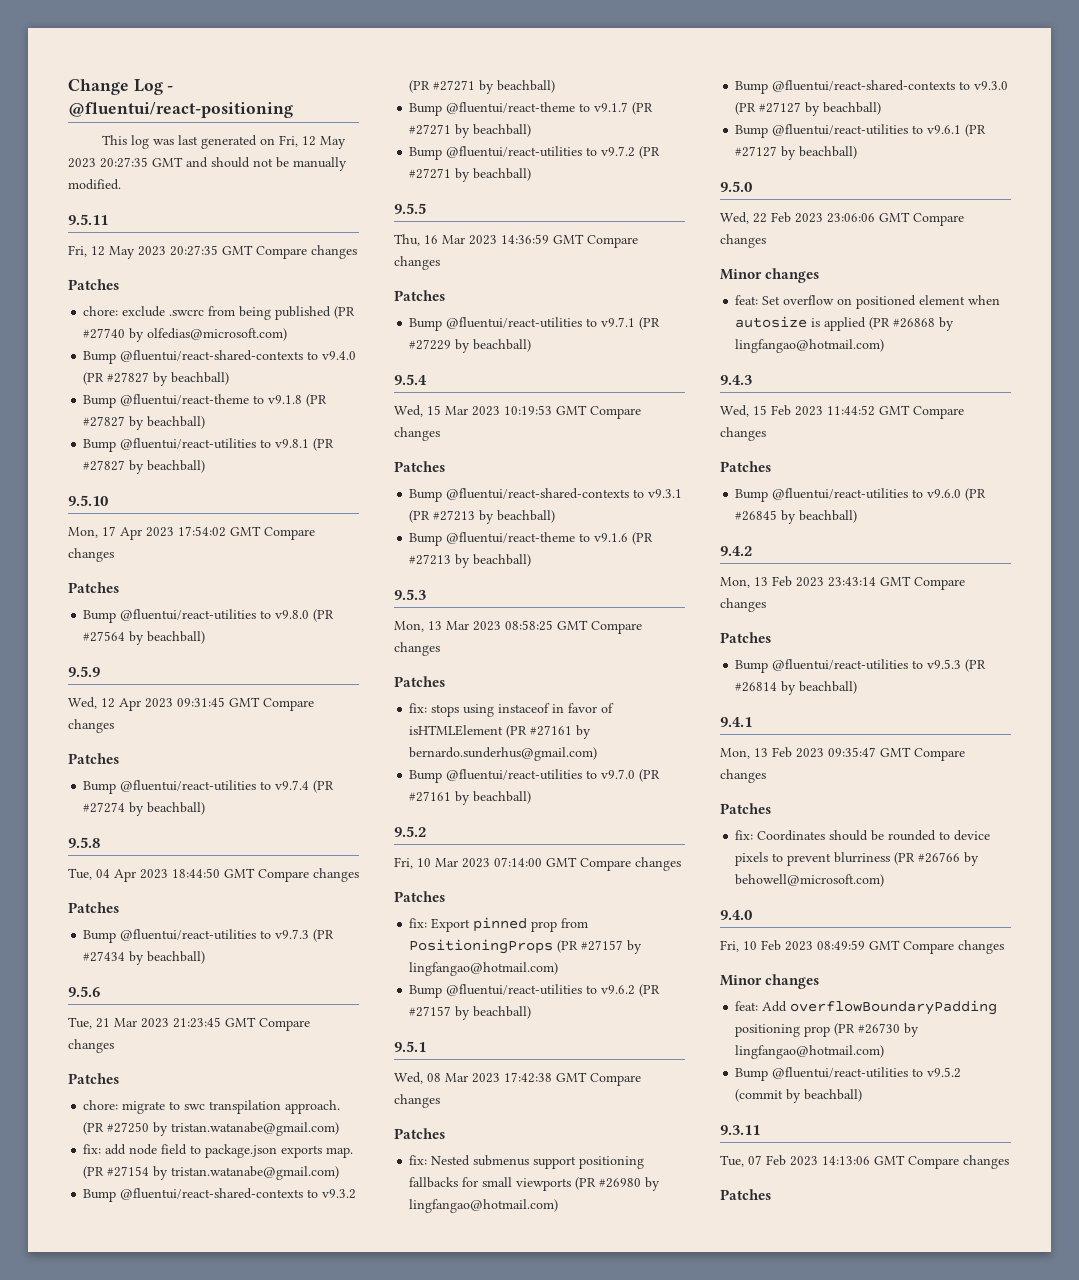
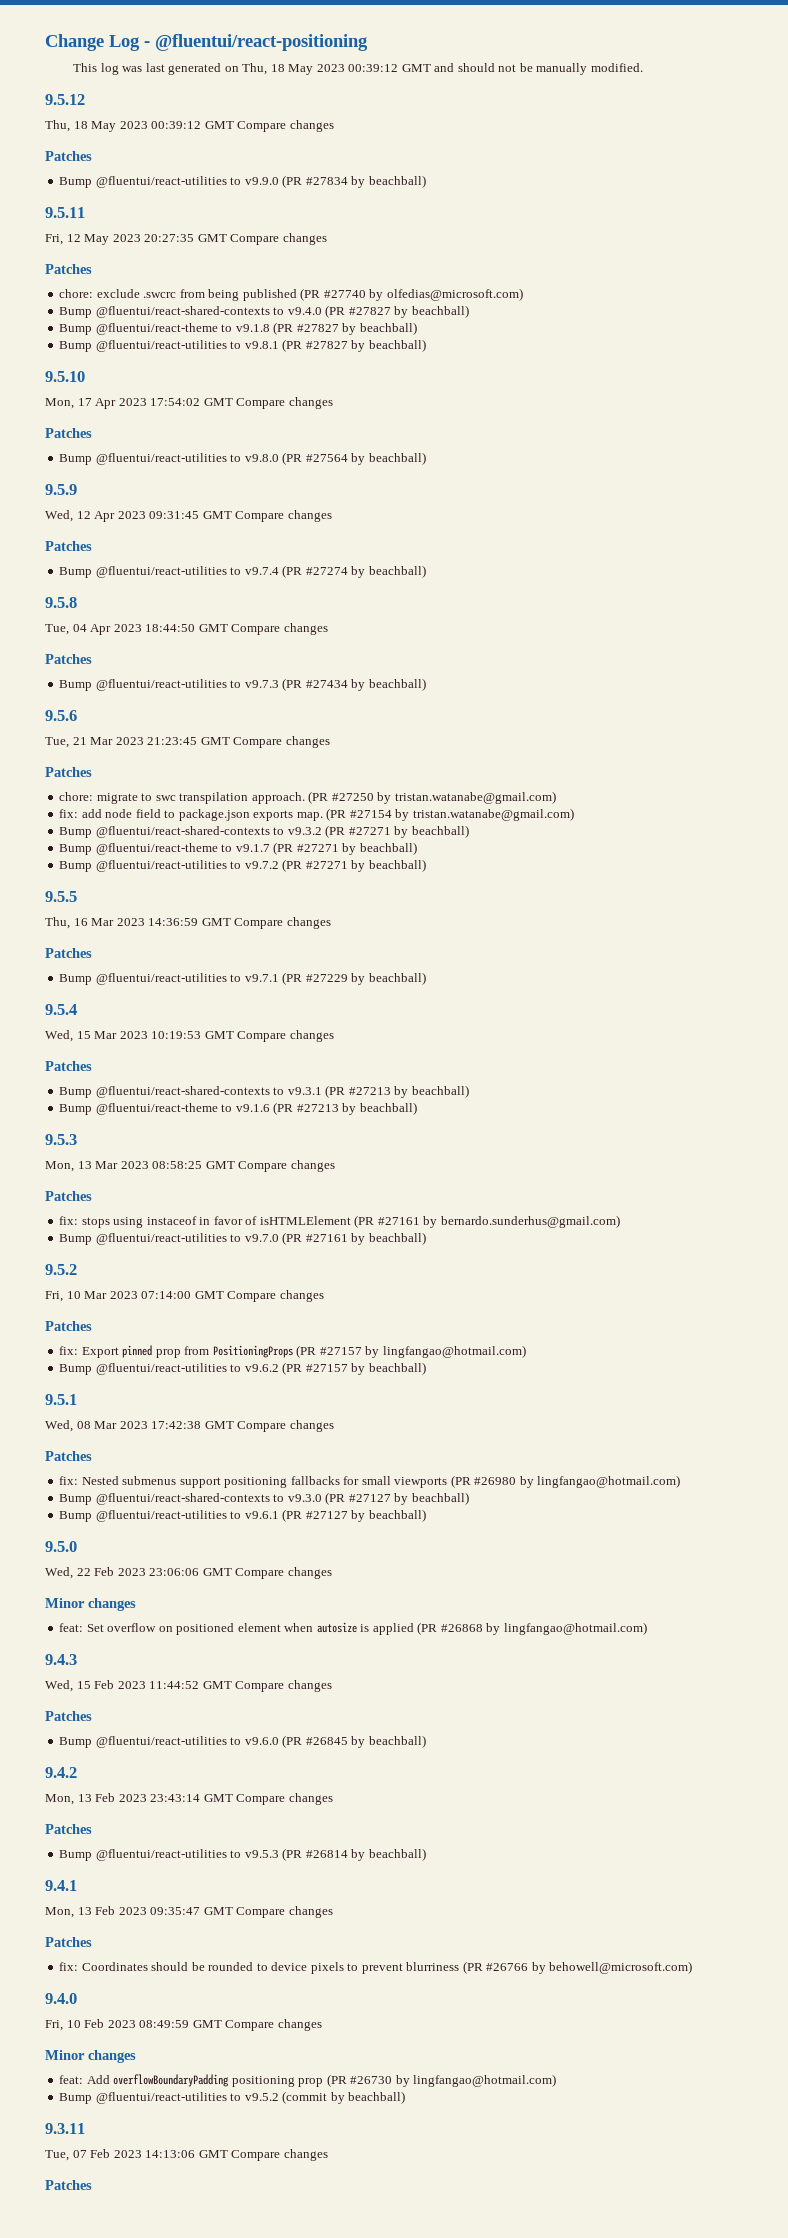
[279,135,347,149] [68,157,148,168] Fri, 12 May 2023 20:27:35 -> [242,63,399,75] Thu, 18 May 2023 00:39:12
(121, 184) none -> [45,94,85,105] [45,120,334,132] [45,151,92,161] [59,175,426,188] // 9.5.12 // Thu, 18 May 2023 00:39:12 GMT Compare changes // Patches // Bump @fluentui/react-utilities to v9.9.0 (PR #27834 by beachball)

